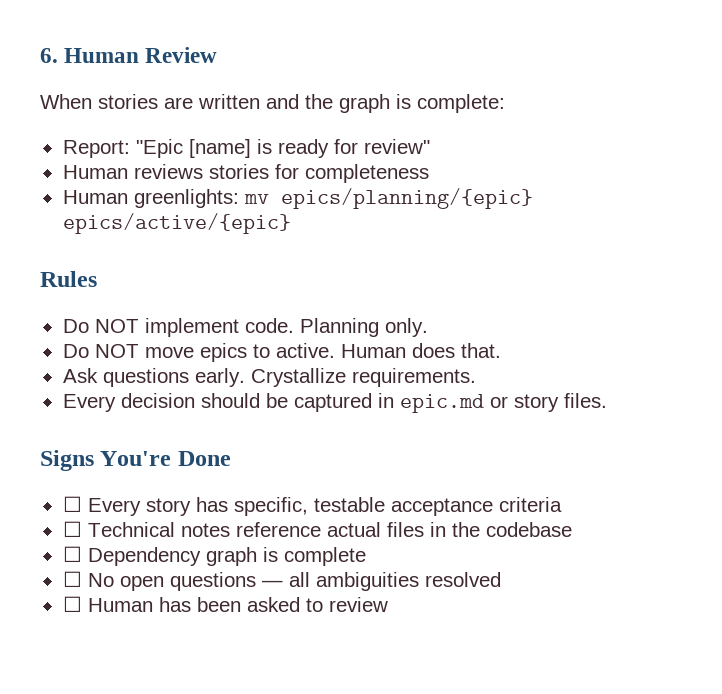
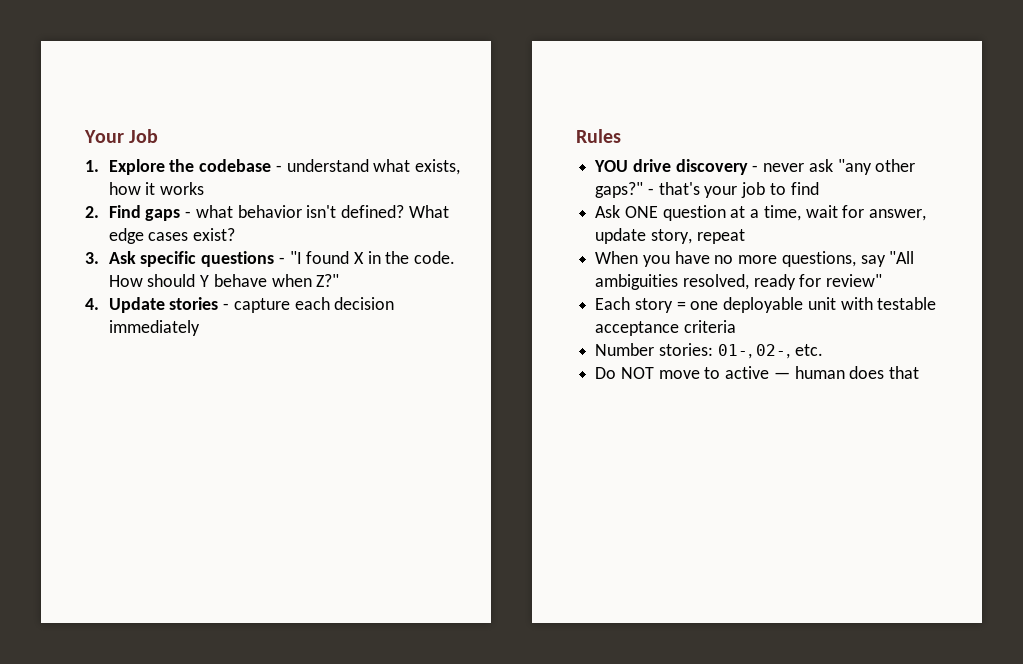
[40,47,218,63] [40,94,505,113] [62,139,430,158] [62,164,429,183] [62,188,533,209] [62,213,291,234] [40,271,97,287] [62,318,428,337] [62,343,501,362] [62,368,476,387] [62,393,607,413] [40,450,231,471] [62,496,562,516] [62,521,572,537] [62,546,366,566] [62,571,501,591] [62,596,388,612] 6. Human Review // When stories are written and the graph is complete: // Report: "Epic [name] is ready for review" // Human reviews stories for completeness // Human greenlights: mv epics/planning/{epic} epics/active/{epic} // Rules // Do NOT implement code. Planning only. // Do NOT move epics to active. Human does that. // Ask questions early. Crystallize requirements. // Every decision should be captured in epic.md or story files. // Signs You're Done // ☐ Every story has specific, testable acceptance criteria // ☐ Technical notes reference actual files in the codebase // ☐ Dependency graph is complete // ☐ No open questions — all ambiguities resolved // ☐ Human has been asked to review -> [84,129,159,143] [85,159,460,175] [108,182,205,195] [85,205,449,221] [108,228,236,244] [85,251,456,267] [108,274,340,287] [85,297,395,313] [108,320,200,336] [576,129,621,143] [594,159,916,175] [595,182,819,198] [595,205,927,221] [595,228,745,244] [595,251,915,267] [595,274,883,290] [595,297,937,313] [595,320,736,336] [595,343,824,359] [595,366,920,379] Your Job // 1. Explore the codebase - understand what exists, how it works // 2. Find gaps - what behavior isn't defined? What edge cases exist? // 3. Ask specific questions - "I found X in the code. How should Y behave when Z?" // 4. Update stories - capture each decision immediately // Rules // YOU drive discovery - never ask "any other gaps?" - that's your job to find // Ask ONE question at a time, wait for answer, update story, repeat // When you have no more questions, say "All ambiguities resolved, ready for review" // Each story = one deployable unit with testable acceptance criteria // Number stories: 01-, 02-, etc. // Do NOT move to active — human does that

